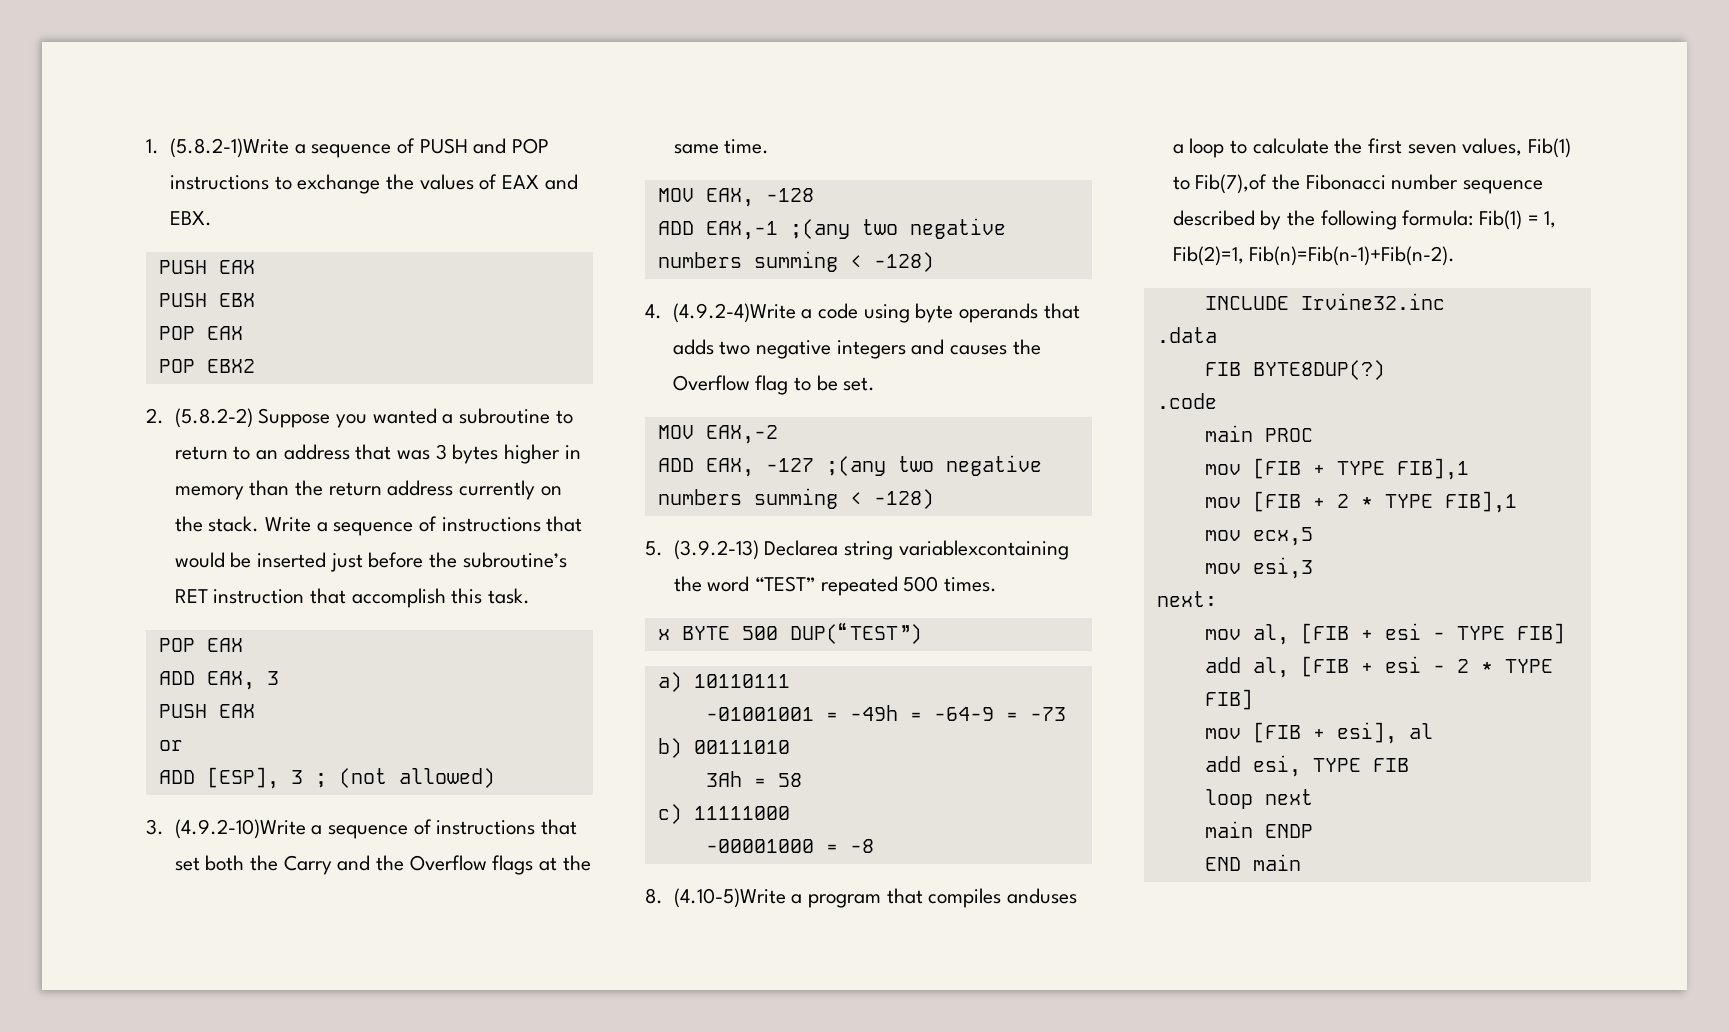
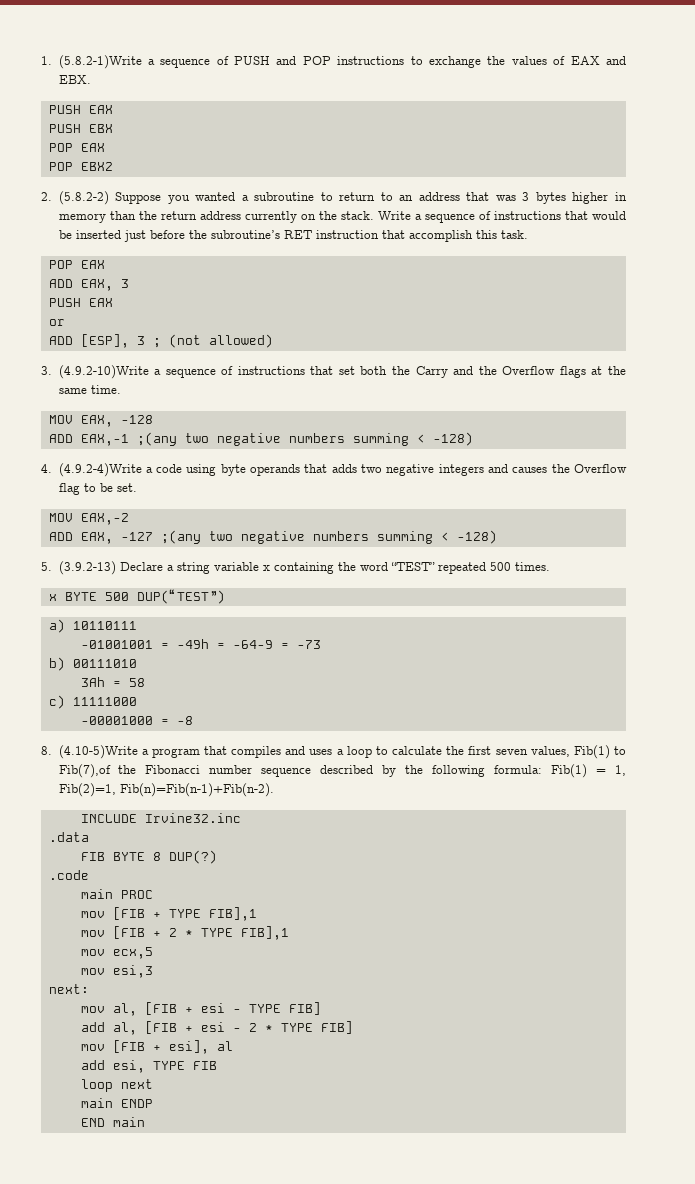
[764,540,1069,560] Declarea string variablexcontaining -> [119,562,334,574] Declare a string variable x containing
[1006,888,1077,904] anduses -> [285,746,333,755] and uses
[1252,360,1385,380] BYTE8DUP(?) -> [112,850,217,864] BYTE 8 DUP(?)

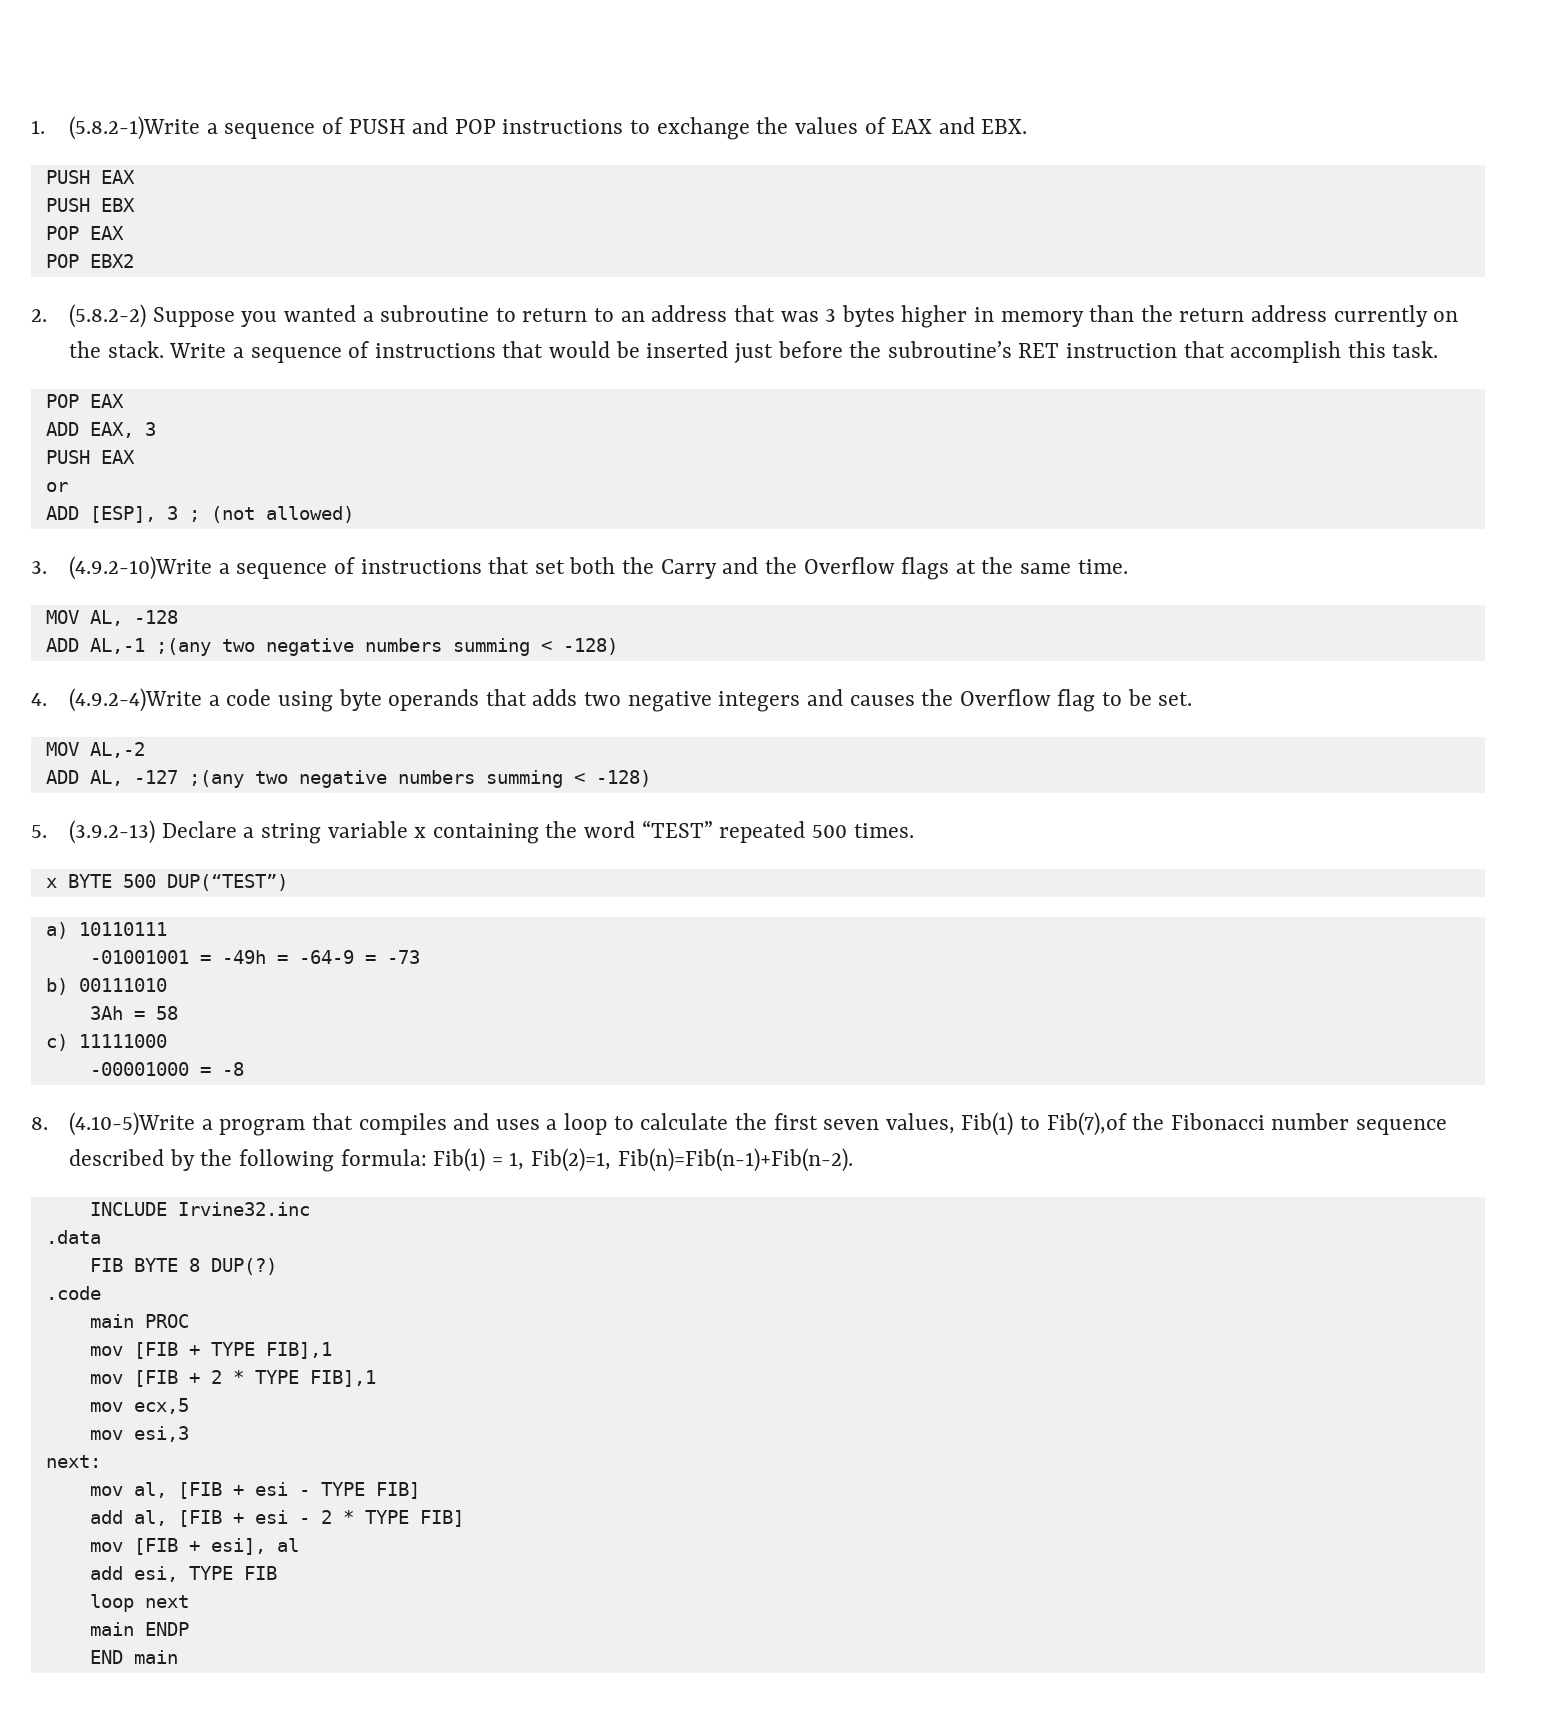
[80,415,113,427] EAX, -> [89,610,123,626] AL,
[80,434,129,446] EAX,-1 -> [89,638,145,654] AL,-1
[80,513,129,525] [48,532,113,544] EAX,-2 // ADD EAX, -> [89,742,145,758] [45,770,123,786] AL,-2 // ADD AL,

